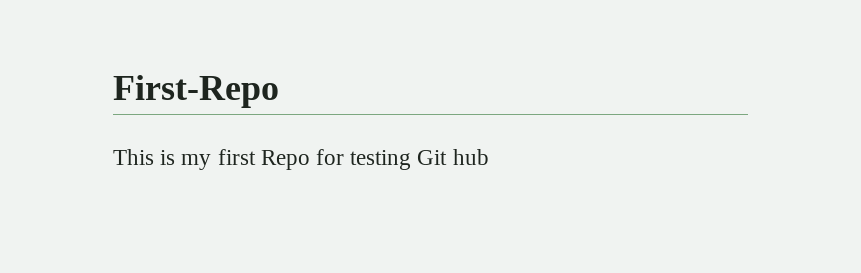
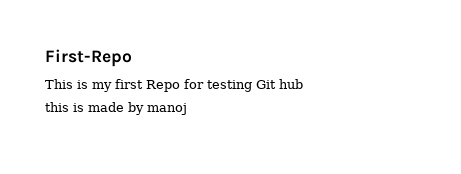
(489, 157) none -> [45,102,187,115] // this is made by manoj

